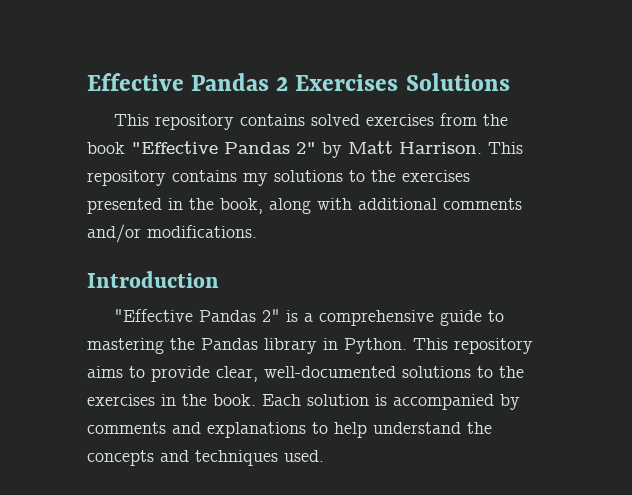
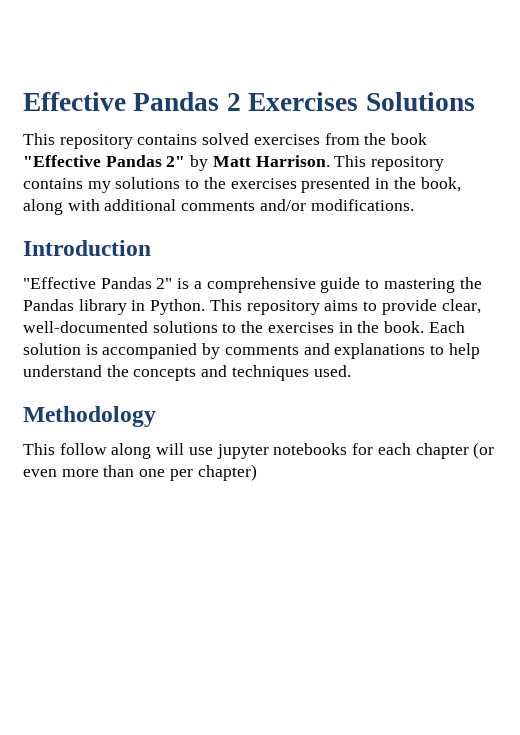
(324, 456) none -> [23,406,156,427] [23,442,495,459] [23,464,257,481] // Methodology // This follow along will use jupyter notebooks for each chapter (or even more than one per chapter)

